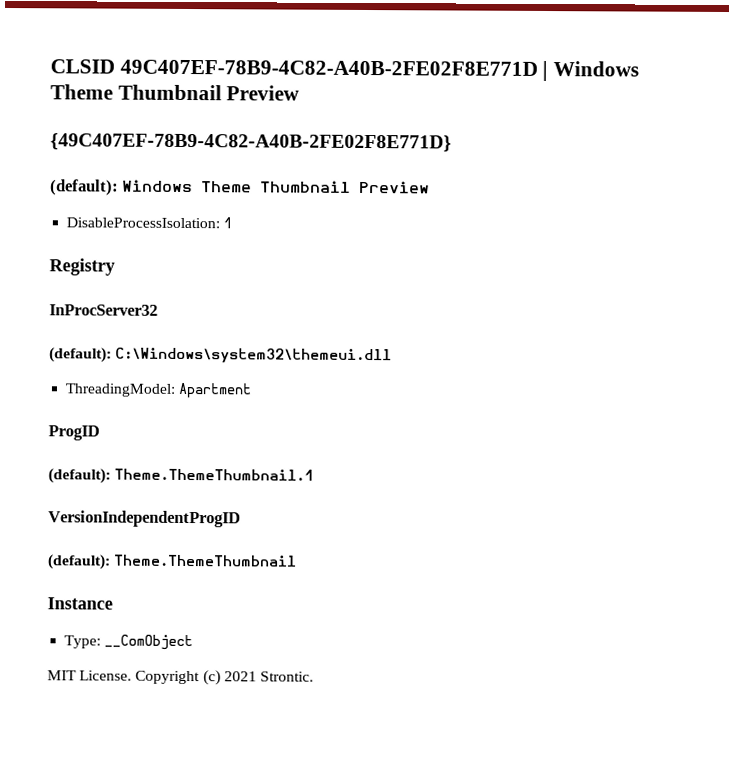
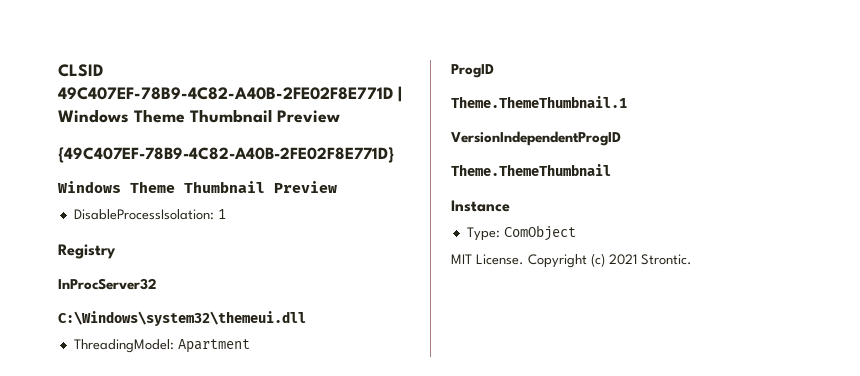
[50,179,119,196] (default): -> (394, 155) none
[49,347,112,363] (default): -> (157, 284) none
[48,468,111,484] (default): -> (494, 71) none
[47,554,111,570] (default): -> (621, 138) none
[104,634,194,651] __ComObject -> [503,225,576,241] ComObject

